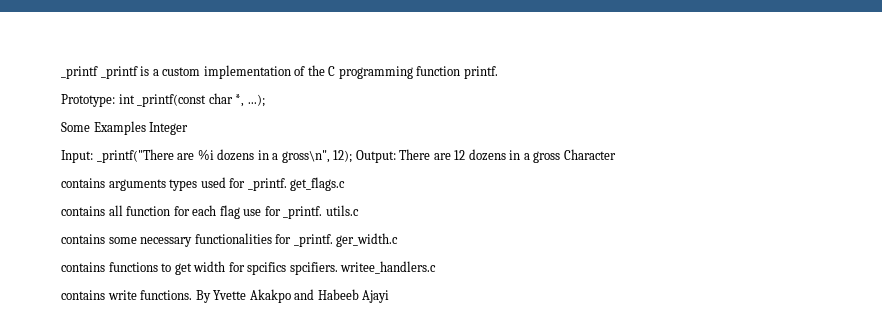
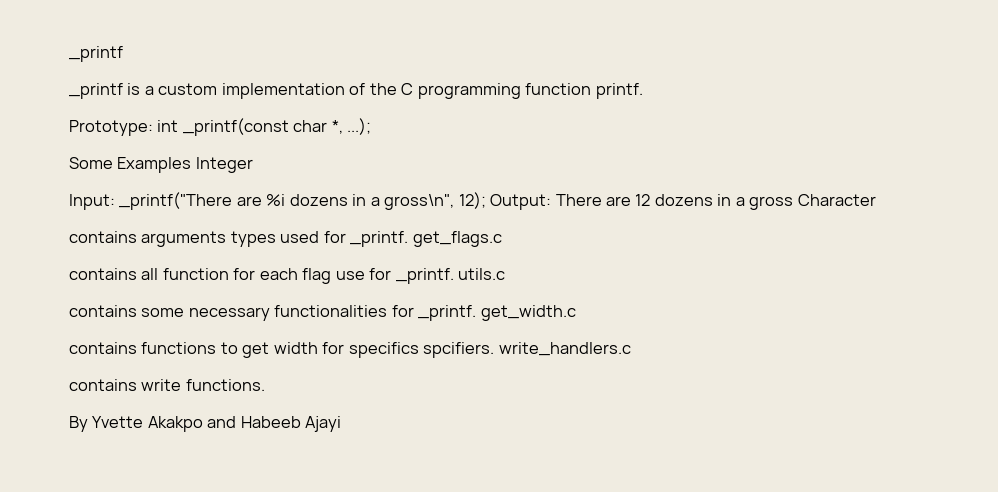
[61,66,98,79] _printf -> [69,46,123,62] _printf //
[336,233,399,247] ger_width.c -> [480,305,576,321] get_width.c
[247,261,437,275] spcifics spcifiers. writee_handlers.c -> [348,342,631,358] specifics spcifiers. write_handlers.c
(193, 295) none -> (265, 385) //

